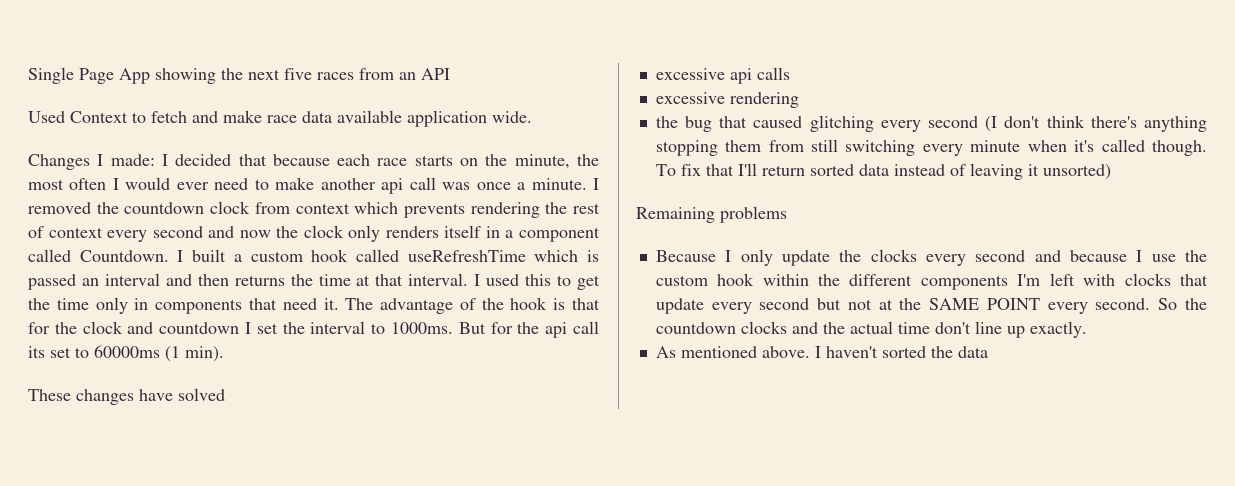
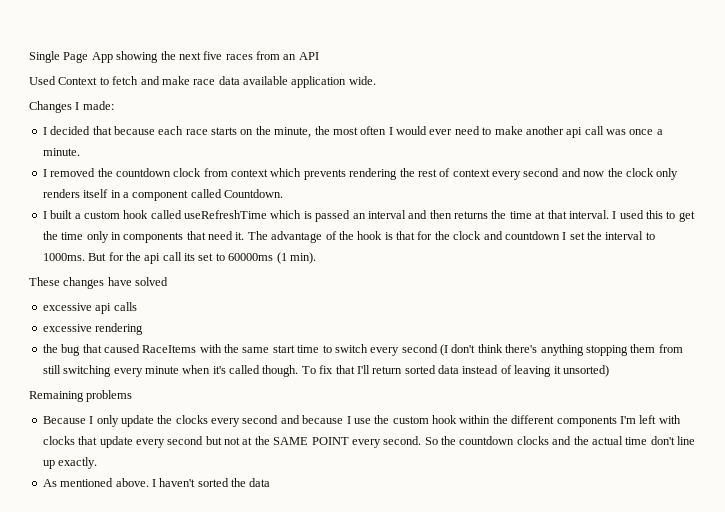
(155, 160) none -> (114, 105) //
(587, 184) none -> (80, 152) //
(169, 256) none -> (283, 193) //
[809,115,874,132] glitching -> [142,344,368,353] RaceItems with the same start time to switch

